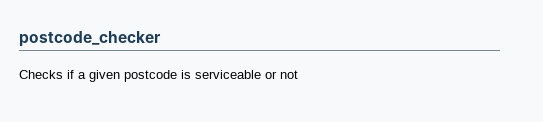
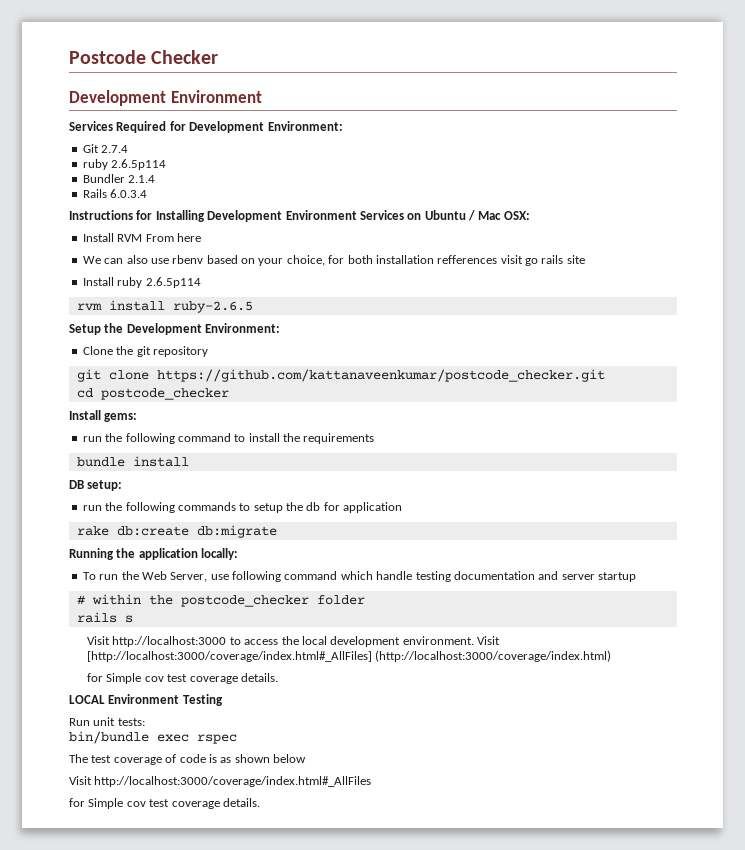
[19,31,161,47] [19,70,298,82] postcode_checker // Checks if a given postcode is serviceable or not -> [69,50,219,64] [69,90,262,106] [69,121,343,133] [82,144,129,153] [82,159,167,170] [82,174,156,183] [82,189,148,198] [69,210,530,222] [82,233,201,242] [82,255,585,266] [82,277,201,288] [76,300,253,313] [69,323,281,335] [82,346,208,357] [76,369,605,382] [76,388,229,400] [69,410,138,422] [82,433,375,444] [76,456,189,467] [69,480,123,491] [82,502,403,513] [76,525,277,538] [69,548,239,560] [82,571,636,582] [76,594,365,607] [76,612,133,623] [87,636,501,647] [87,650,612,662] [87,673,278,684] [69,694,223,706] [69,717,145,726] [69,731,237,744] [69,754,306,765] [69,776,372,787] [69,798,260,809] Postcode Checker // Development Environment // Services Required for Development Environment: // Git 2.7.4 // ruby 2.6.5p114 // Bundler 2.1.4 // Rails 6.0.3.4 // Instructions for Installing Development Environment Services on Ubuntu / Mac OSX: // Install RVM From here // We can also use rbenv based on your choice, for both installation refferences visit go rails site // Install ruby 2.6.5p114 // rvm install ruby-2.6.5 // Setup the Development Environment: // Clone the git repository // git clone https://github.com/kattanaveenkumar/postcode_checker.git // cd postcode_checker // Install gems: // run the following command to install the requirements // bundle install // DB setup: // run the following commands to setup the db for application // rake db:create db:migrate // Running the application locally: // To run the Web Server, use following command which handle testing documentation and server startup // # within the postcode_checker folder // rails s // Visit http://localhost:3000 to access the local development environment. Visit [http://localhost:3000/coverage/index.html#_AllFiles] (http://localhost:3000/coverage/index.html) // for Simple cov test coverage details. // LOCAL Environment Testing // Run unit tests: // bin/bundle exec rspec // The test coverage of code is as shown below // Visit http://localhost:3000/coverage/index.html#_AllFiles // for Simple cov test coverage details.

